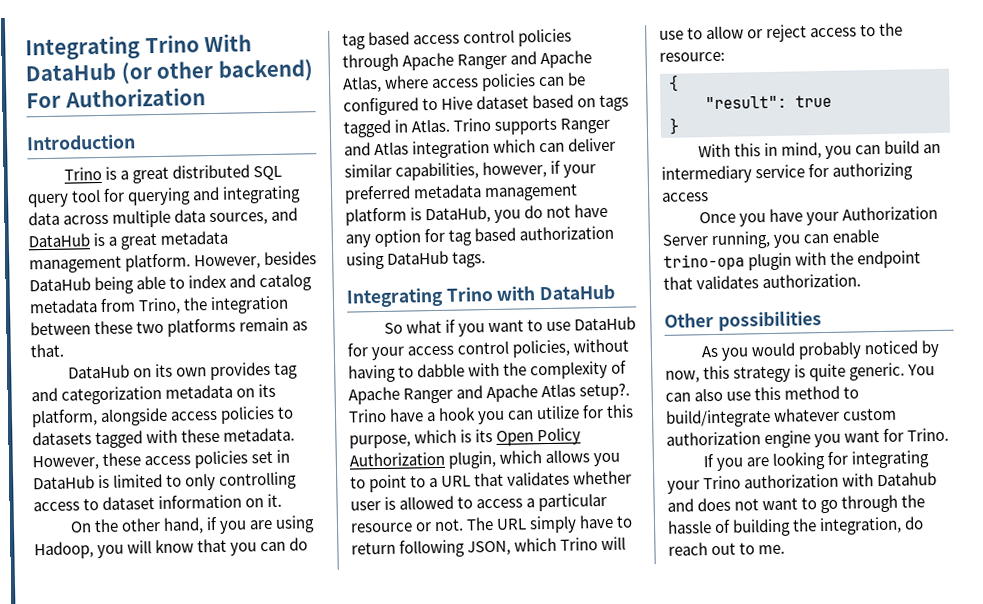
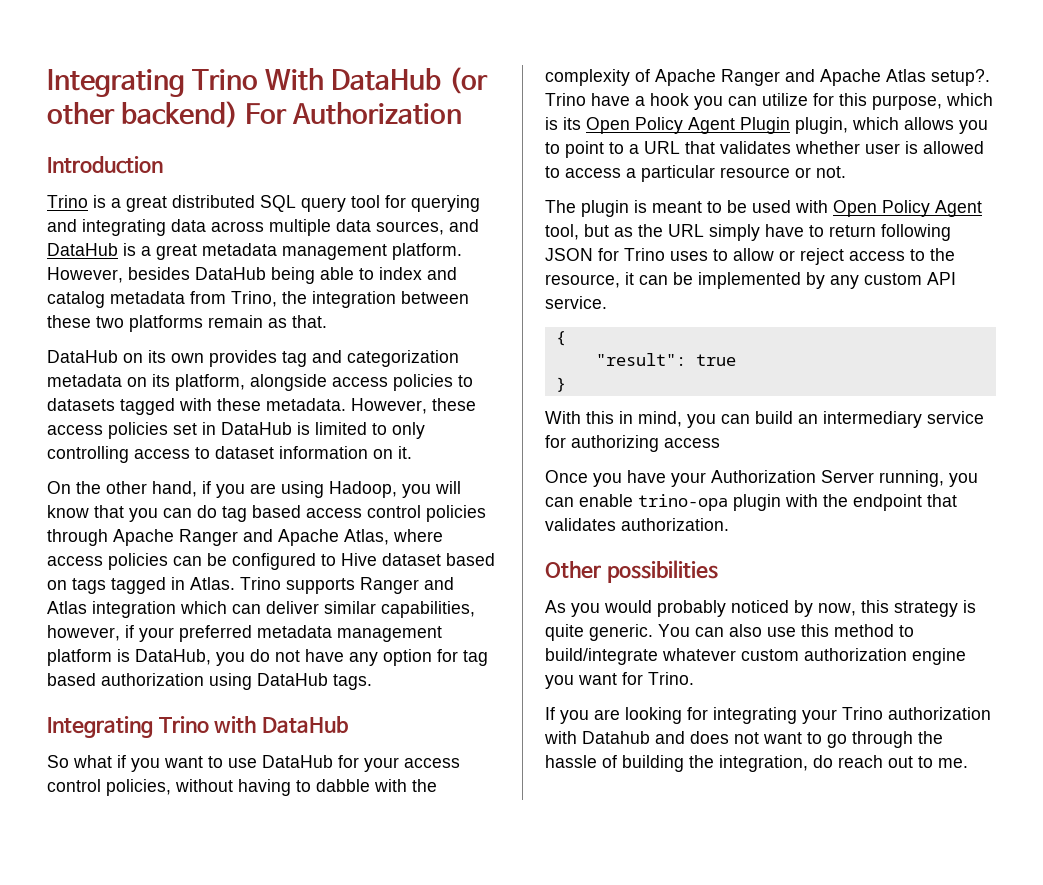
[349,451,445,467] Authorization -> [688,117,790,134] Agent Plugin
[466,516,495,531] The -> [545,200,982,217] [545,224,663,240] // The plugin is meant to be used with Open Policy Agent tool, but as the
[467,536,627,556] [659,30,684,40] JSON, which Trino will use -> [545,248,708,261] JSON for Trino uses
[659,51,725,62] resource: -> [545,272,956,289] [545,296,607,309] resource, it can be implemented by any custom API service.

